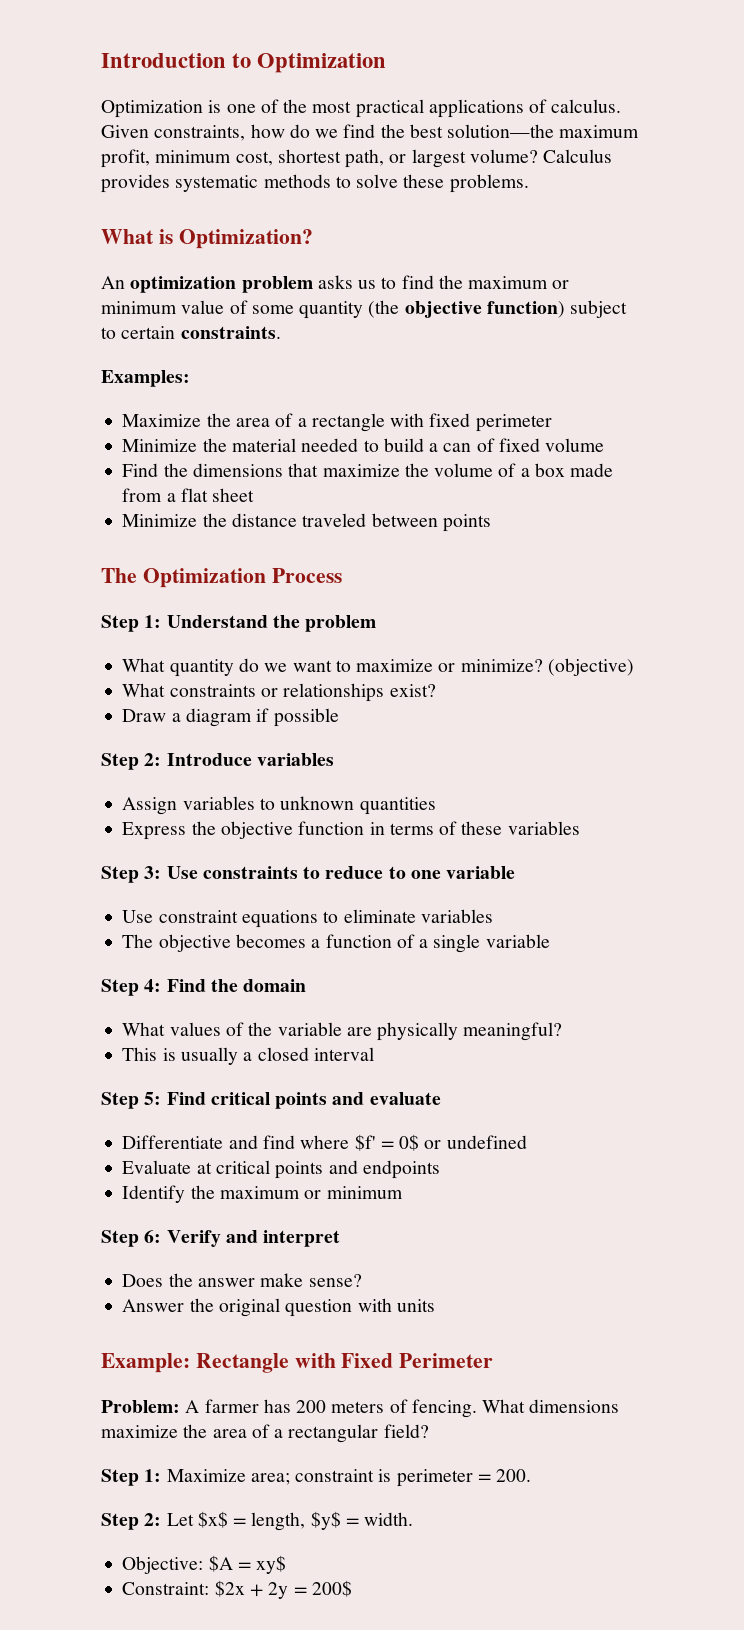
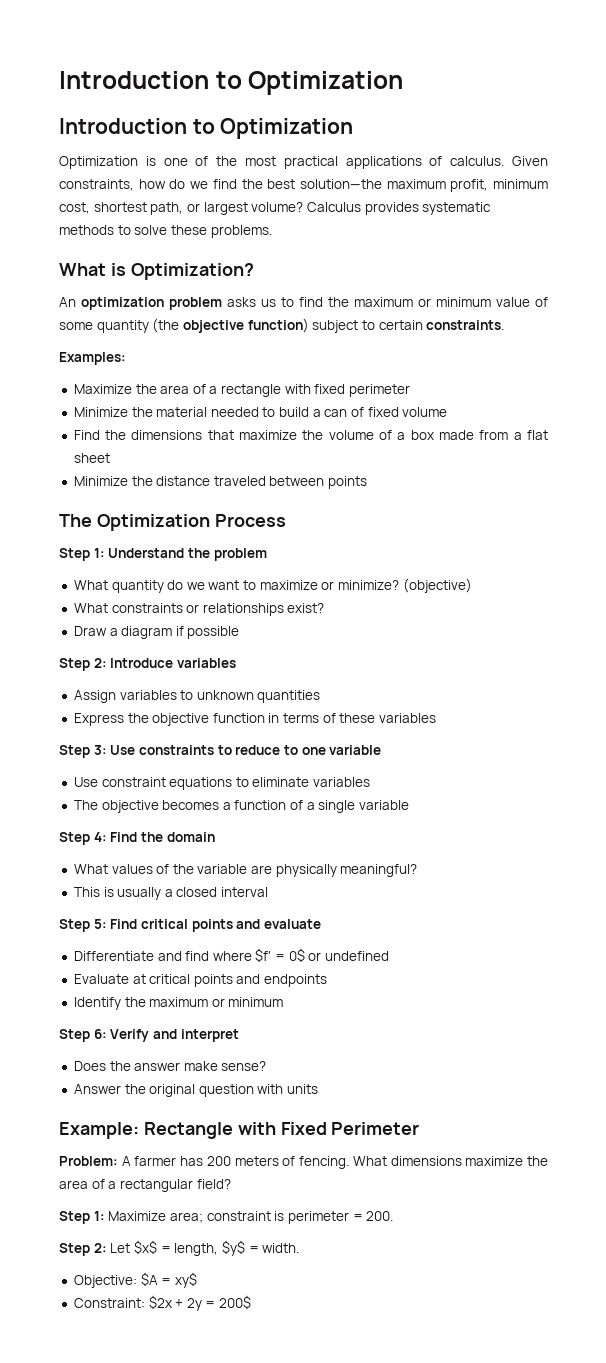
[101,53,387,73] Introduction to Optimization -> [59,71,404,95] [59,118,354,139] Introduction to Optimization // Introduction to Optimization

